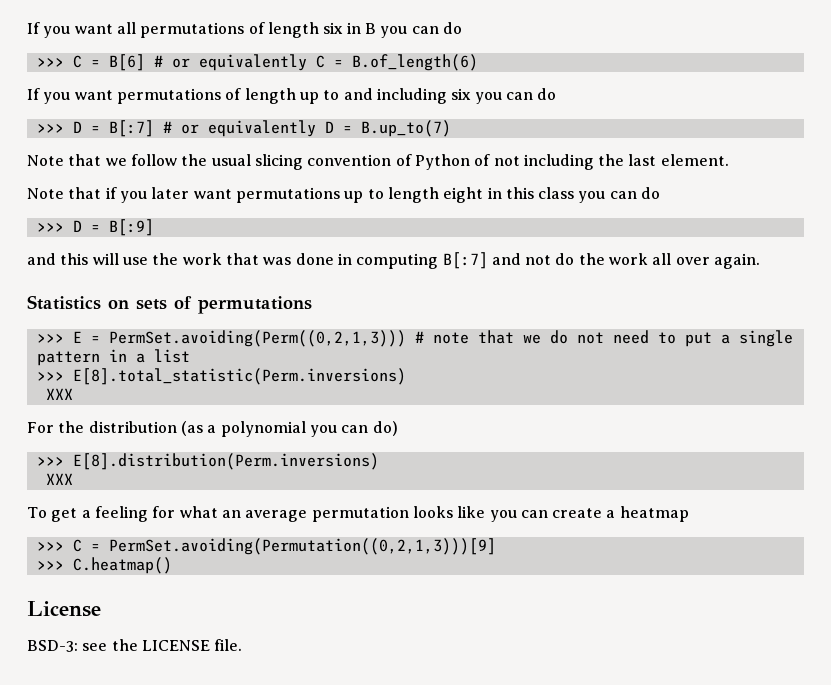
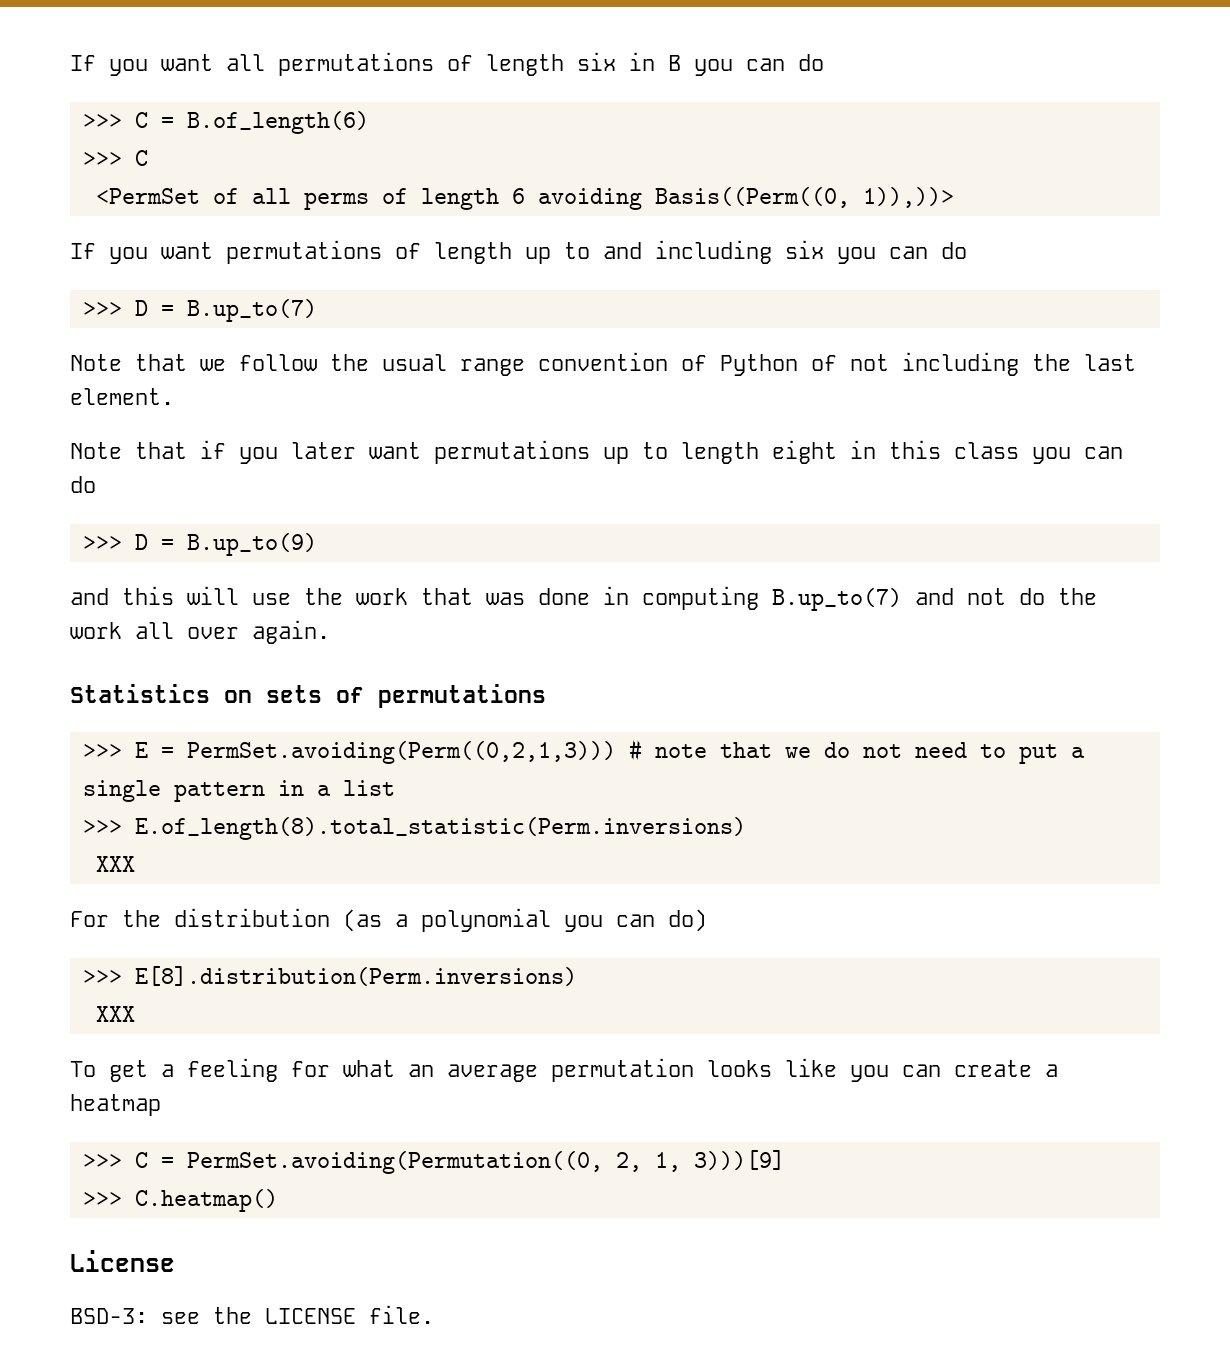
[108,54,478,71] B[6] # or equivalently C = B.of_length(6) -> [186,111,369,134] [82,150,148,166] [95,187,954,210] B.of_length(6) // >>> C // <PermSet of all perms of length 6 avoiding Basis((Perm((0, 1)),))>
[108,120,352,137] B[:7] # or equivalently D = -> (174, 310) none
[254,154,303,170] slicing -> [460,358,525,376] range
[108,219,154,236] B[:9] -> [186,533,317,556] B.up_to(9)
[442,252,488,269] B[:7] -> [772,588,902,611] B.up_to(7)
[72,368,406,385] E[8].total_statistic(Perm.inversions) -> [134,817,746,840] E.of_length(8).total_statistic(Perm.inversions)
[108,538,496,555] PermSet.avoiding(Permutation((0,2,1,3)))[9] -> [186,1150,785,1174] PermSet.avoiding(Permutation((0, 2, 1, 3)))[9]

